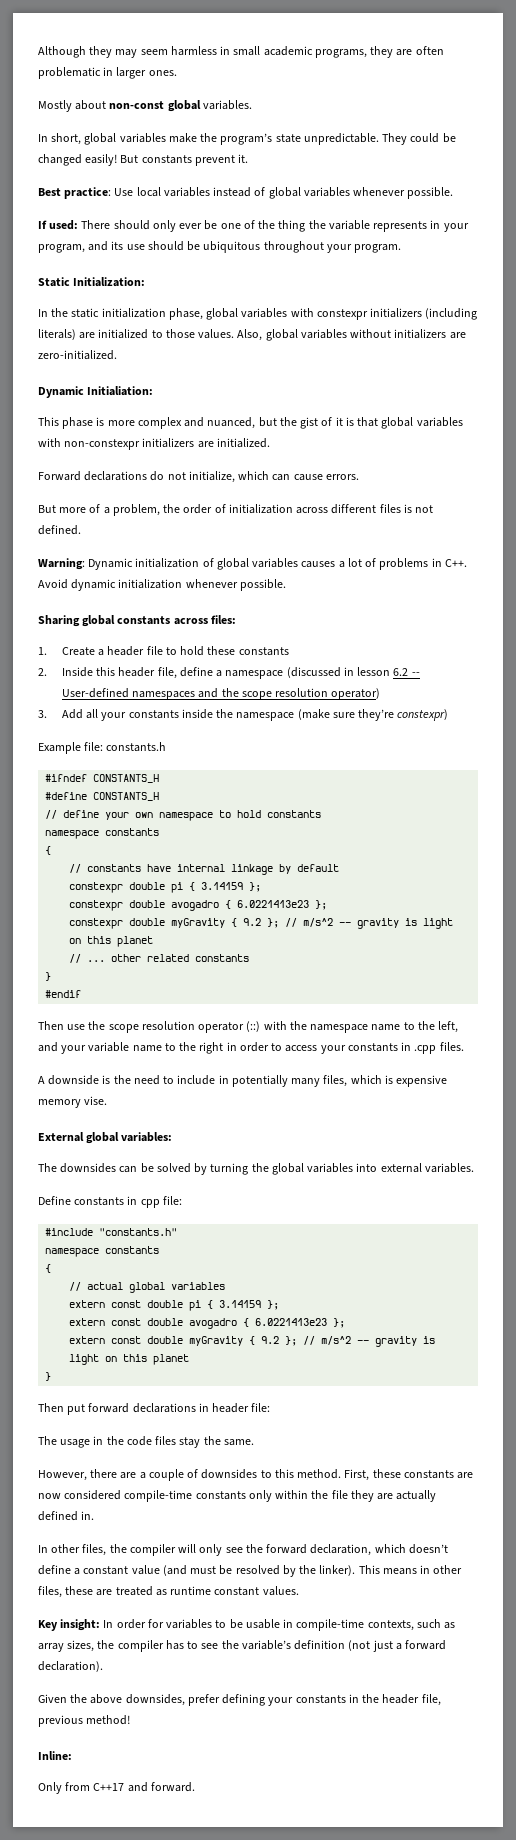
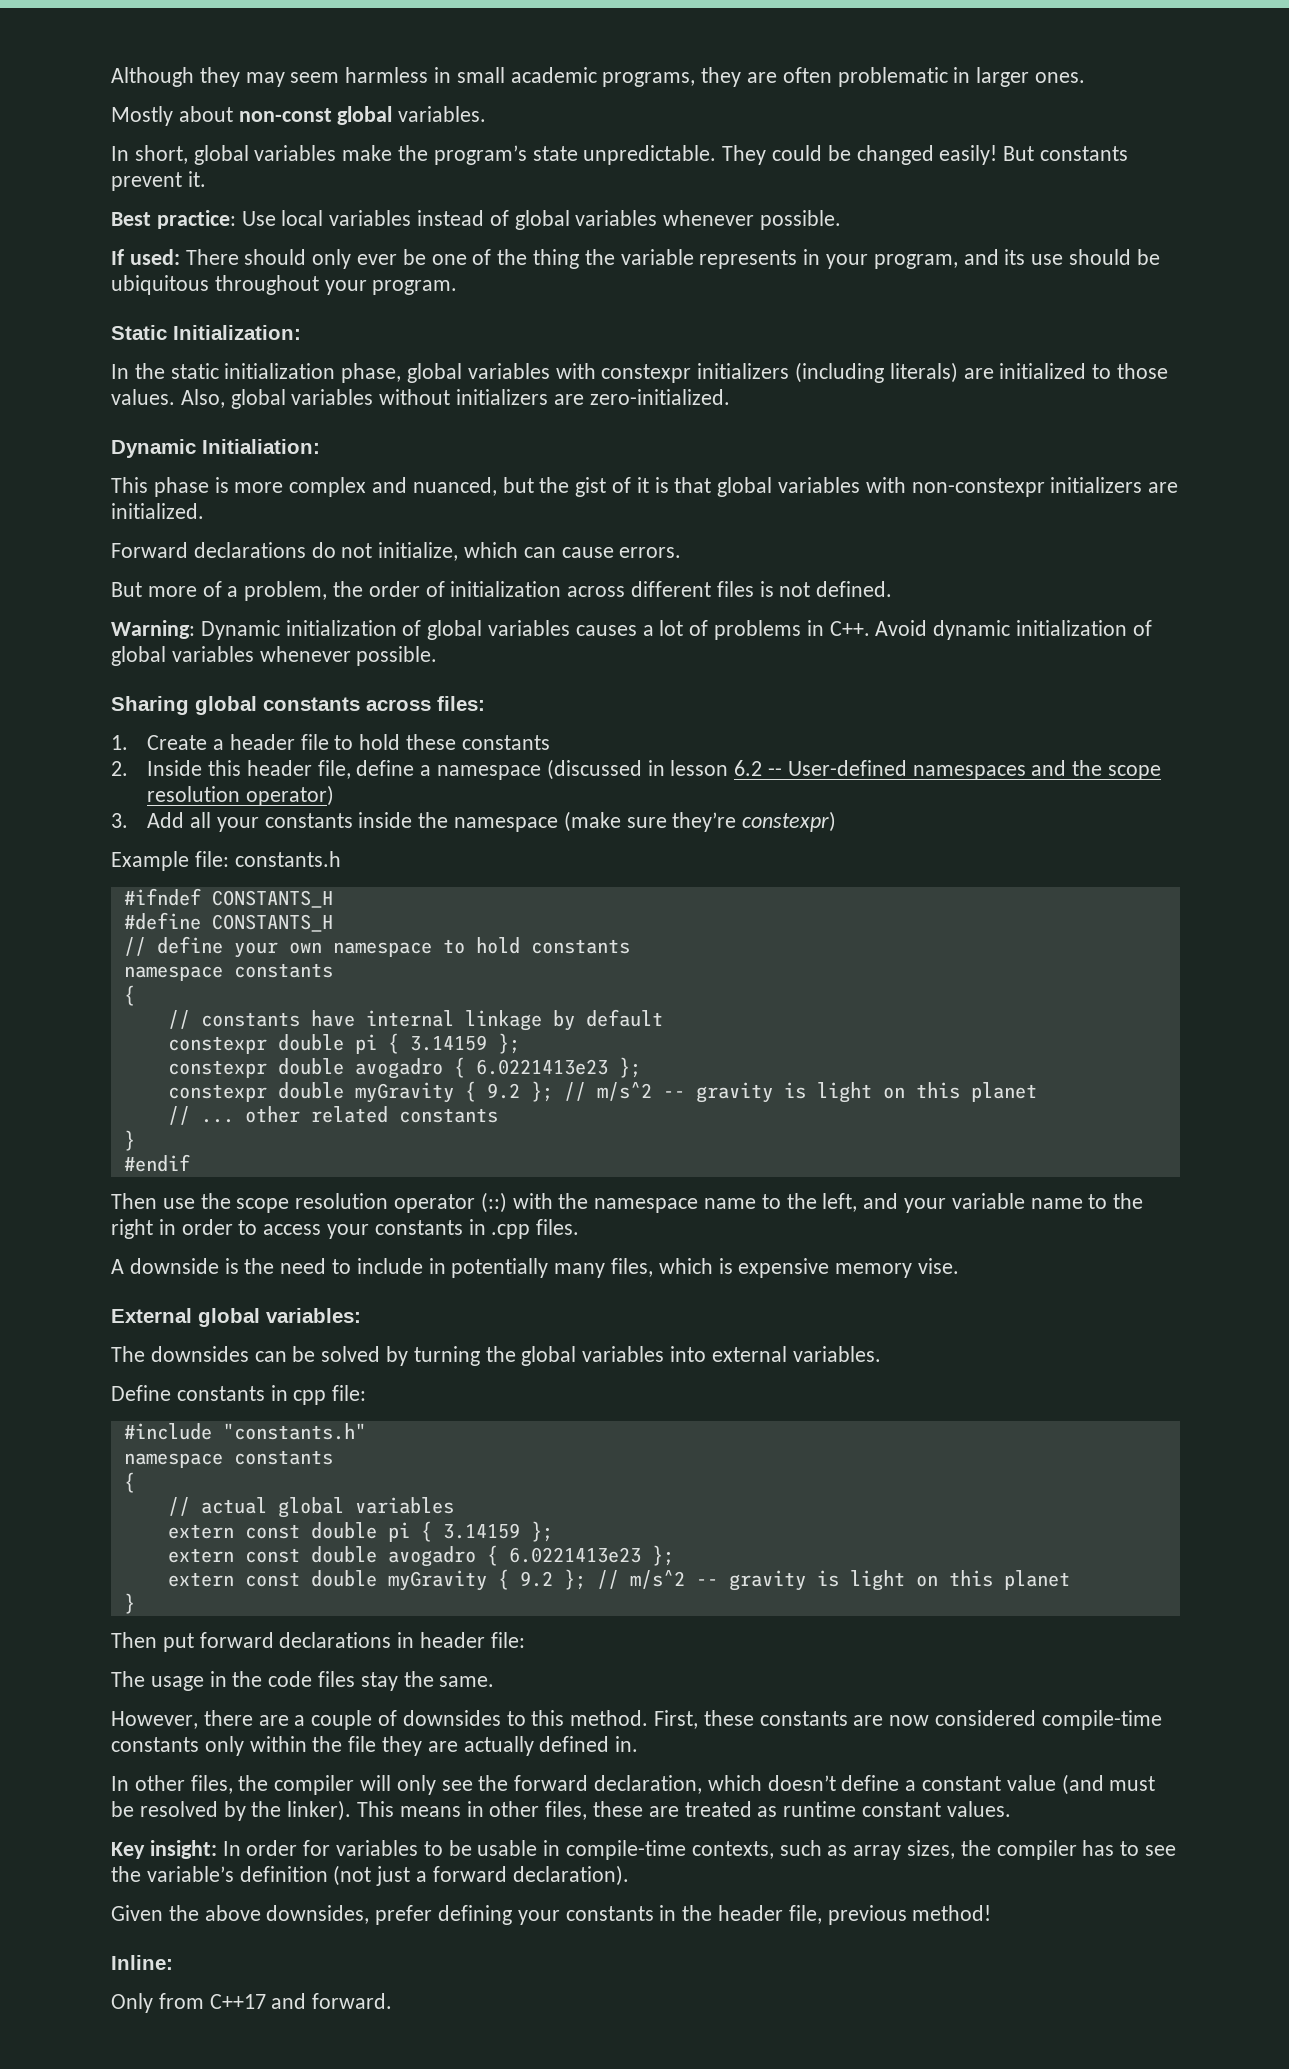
(183, 584) none -> [1132,620,1152,636] [111,646,254,666] of global variables

